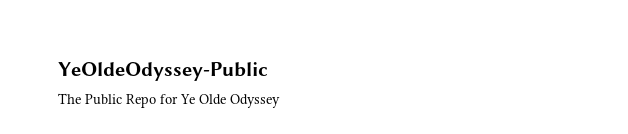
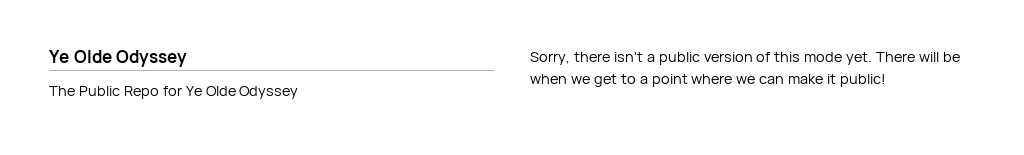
[58,62,268,81] YeOldeOdyssey-Public -> [49,50,188,67] Ye Olde Odyssey
(280, 101) none -> [530,52,960,65] [530,74,887,87] // Sorry, there isn't a public version of this mode yet. There will be when we get to a point where we can make it public!

